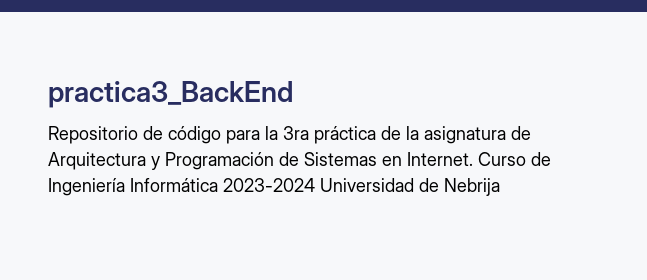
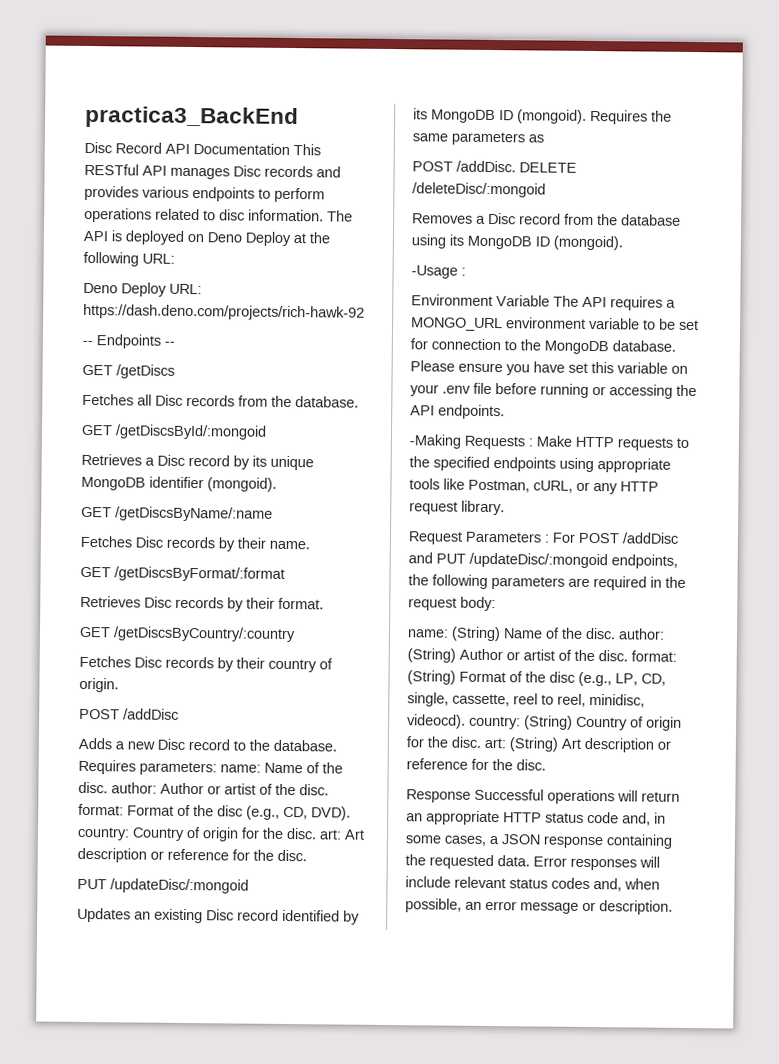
[48,126,531,144] [48,152,551,170] [48,178,500,196] Repositorio de código para la 3ra práctica de la asignatura de Arquitectura y Programación de Sistemas en Internet. Curso de Ingeniería Informática 2023-2024 Universidad de Nebrija -> [84,141,321,156] [84,163,341,180] [84,185,325,203] [84,207,353,223] [83,230,330,247] [83,251,175,267] [83,282,202,297] [83,303,365,321] [82,334,175,349] [82,364,175,379] [82,393,359,408] [81,424,267,440] [81,453,314,471] [81,476,277,492] [81,506,273,522] [80,535,310,552] [80,566,285,582] [80,595,324,612] [79,626,296,643] [79,655,333,673] [79,677,119,693] [79,708,179,720] [78,737,337,752] [78,759,343,776] [78,781,329,796] [78,803,351,821] [77,826,365,842] [77,847,307,863] [77,878,249,894] [77,907,360,925] [413,108,672,125] [412,131,544,146] [412,160,577,173] [412,182,546,198] [412,212,681,226] [411,234,623,251] [411,265,466,279] [411,294,676,311] [411,317,699,332] [410,338,676,355] [410,360,688,376] [410,382,697,399] [410,404,505,420] [409,434,689,451] [409,456,671,473] [409,478,659,495] [409,500,505,516] [408,531,679,545] [408,552,678,569] [408,574,686,591] [408,596,496,612] [407,626,665,642] [407,648,677,663] [407,670,666,687] [407,692,645,708] [407,714,682,731] [406,736,671,753] [406,758,546,771] [406,788,680,805] [406,810,666,826] [405,834,673,849] [405,854,660,871] [405,876,660,892] [405,898,673,915] Disc Record API Documentation This RESTful API manages Disc records and provides various endpoints to perform operations related to disc information. The API is deployed on Deno Deploy at the following URL: // Deno Deploy URL: https://dash.deno.com/projects/rich-hawk-92 // -- Endpoints -- // GET /getDiscs // Fetches all Disc records from the database. // GET /getDiscsById/:mongoid // Retrieves a Disc record by its unique MongoDB identifier (mongoid). // GET /getDiscsByName/:name // Fetches Disc records by their name. // GET /getDiscsByFormat/:format // Retrieves Disc records by their format. // GET /getDiscsByCountry/:country // Fetches Disc records by their country of origin. // POST /addDisc // Adds a new Disc record to the database. Requires parameters: name: Name of the disc. author: Author or artist of the disc. format: Format of the disc (e.g., CD, DVD). country: Country of origin for the disc. art: Art description or reference for the disc. // PUT /updateDisc/:mongoid // Updates an existing Disc record identified by its MongoDB ID (mongoid). Requires the same parameters as // POST /addDisc. DELETE /deleteDisc/:mongoid // Removes a Disc record from the database using its MongoDB ID (mongoid). // -Usage : // Environment Variable The API requires a MONGO_URL environment variable to be set for connection to the MongoDB database. Please ensure you have set this variable on your .env file before running or accessing the API endpoints. // -Making Requests : Make HTTP requests to the specified endpoints using appropriate tools like Postman, cURL, or any HTTP request library. // Request Parameters : For POST /addDisc and PUT /updateDisc/:mongoid endpoints, the following parameters are required in the request body: // name: (String) Name of the disc. author: (String) Author or artist of the disc. format: (String) Format of the disc (e.g., LP, CD, single, cassette, reel to reel, minidisc, videocd). country: (String) Country of origin for the disc. art: (String) Art description or reference for the disc. // Response Successful operations will return an appropriate HTTP status code and, in some cases, a JSON response containing the requested data. Error responses will include relevant status codes and, when possible, an error message or description.

